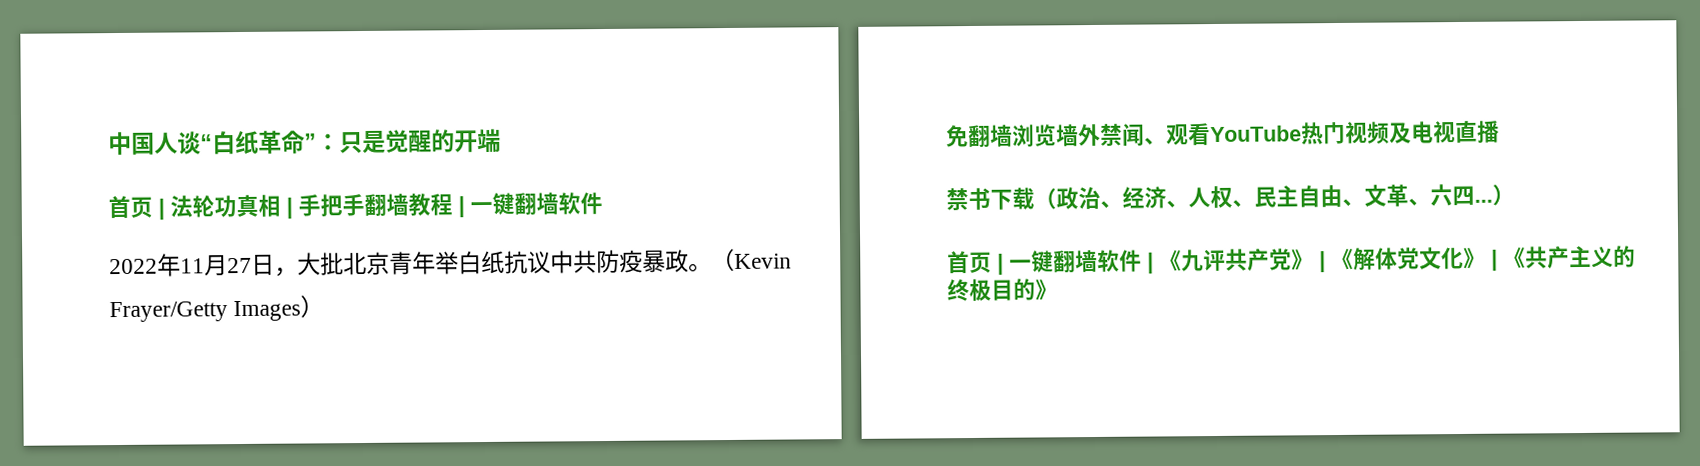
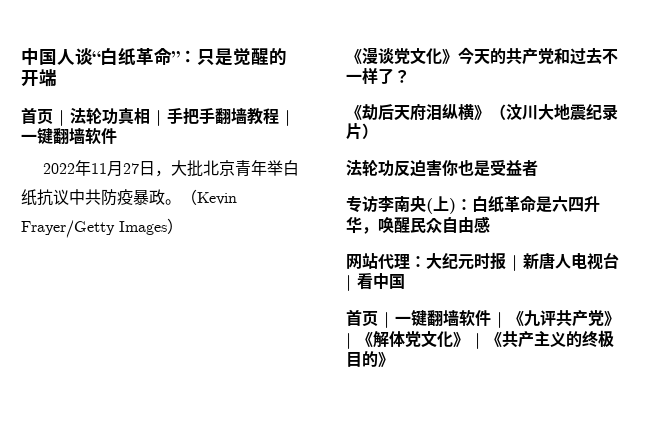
[946,120,1500,148] [946,184,1515,211] 免翻墙浏览墙外禁闻、观看YouTube热门视频及电视直播 // 禁书下载（政治、经济、人权、民主自由、文革、六四...） -> [346,47,618,65] [346,67,410,84] [346,103,618,121] [346,123,378,140] [346,159,538,177] [346,195,600,214] [346,216,490,234] [346,252,619,271] [346,273,405,291] 《漫谈党文化》今天的共产党和过去不一样了？ // 《劫后天府泪纵横》（汶川大地震纪录片） // 法轮功反迫害你也是受益者 // 专访李南央(上)：白纸革命是六四升华，唤醒民众自由感 // 网站代理：大纪元时报 | 新唐人电视台 | 看中国

